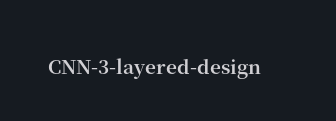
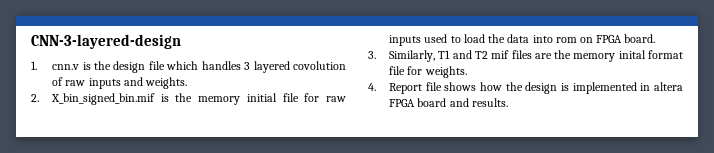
(261, 68) none -> [31,61,346,73] [52,77,188,89] [31,93,346,105] [389,34,656,46] [368,50,683,62] [389,66,467,78] [368,82,683,94] [389,98,508,107] // 1. cnn.v is the design file which handles 3 layered covolution of raw inputs and weights. // 2. X_bin_signed_bin.mif is the memory initial file for raw inputs used to load the data into rom on FPGA board. // 3. Similarly, T1 and T2 mif files are the memory inital format file for weights. // 4. Report file shows how the design is implemented in altera FPGA board and results.

